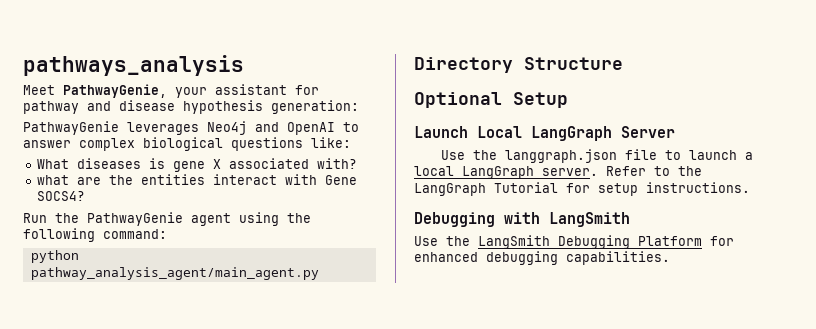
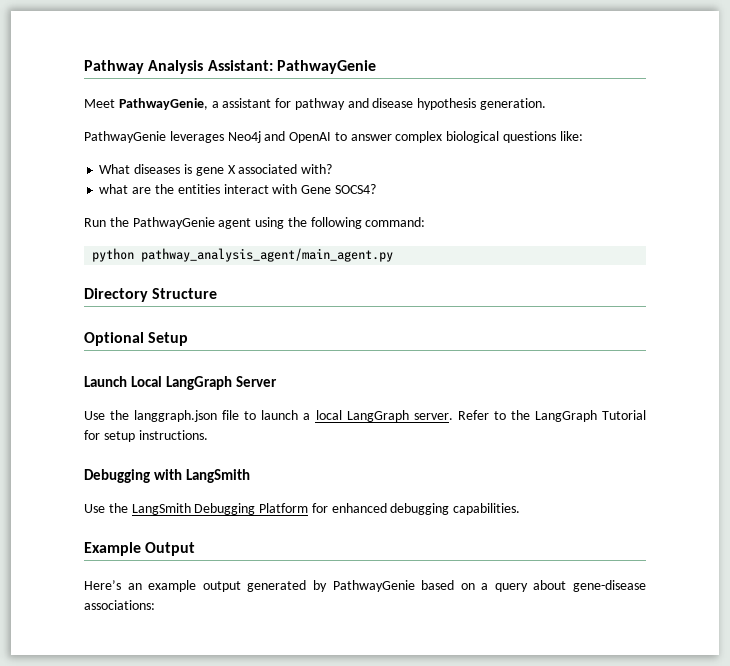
[23,55,244,76] pathways_analysis -> [84,60,376,74] Pathway Analysis Assistant: PathwayGenie
[175,87,207,98] your -> [211,101,219,108] a
[271,100,359,114] generation: -> [480,98,547,110] generation.
(670, 258) none -> [84,542,196,556] [84,580,646,592] [84,600,155,610] // Example Output // Here’s an example output generated by PathwayGenie based on a query about gene-disease associations:

